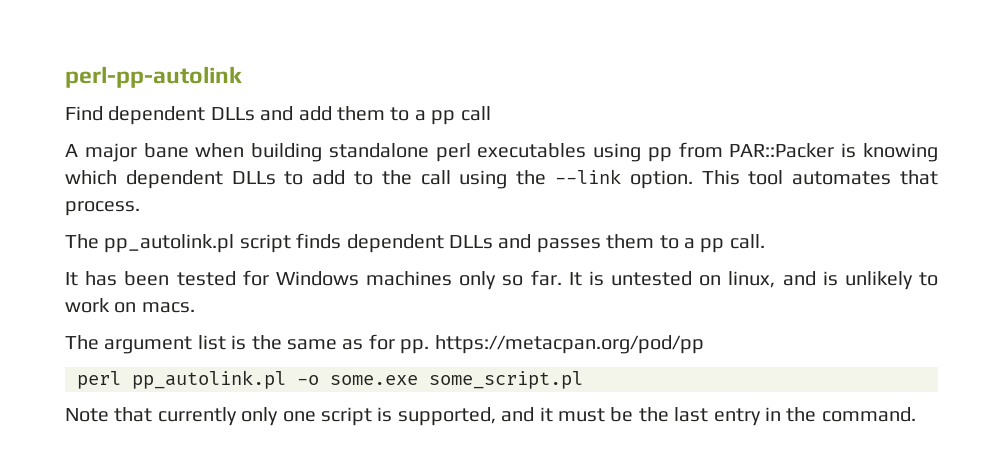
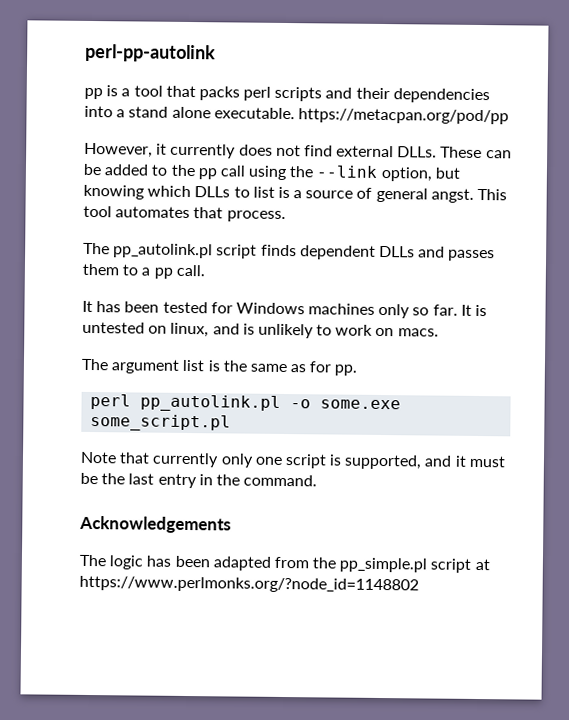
[65,106,491,125] [65,142,938,162] [65,170,346,189] Find dependent DLLs and add them to a pp call // A major bane when building standalone perl executables using pp from PAR::Packer is knowing which dependent DLLs to add -> [84,85,490,104] [84,105,509,125] [84,142,512,159] [83,163,150,176] pp is a tool that packs perl scripts and their dependencies into a stand alone executable. https://metacpan.org/pod/pp // However, it currently does not find external DLLs. These can be added
(412, 177) none -> [197,168,217,180] pp
[629,170,693,189] option. -> [380,166,460,182] [83,184,474,203] option, but knowing which DLLs to list is a source of general angst.
[434,335,704,354] https://metacpan.org/pod/pp -> (358, 370) none
(916, 414) none -> [79,515,231,534] [79,554,490,573] [79,575,419,594] // Acknowledgements // The logic has been adapted from the pp_simple.pl script at https://www.perlmonks.org/?node_id=1148802

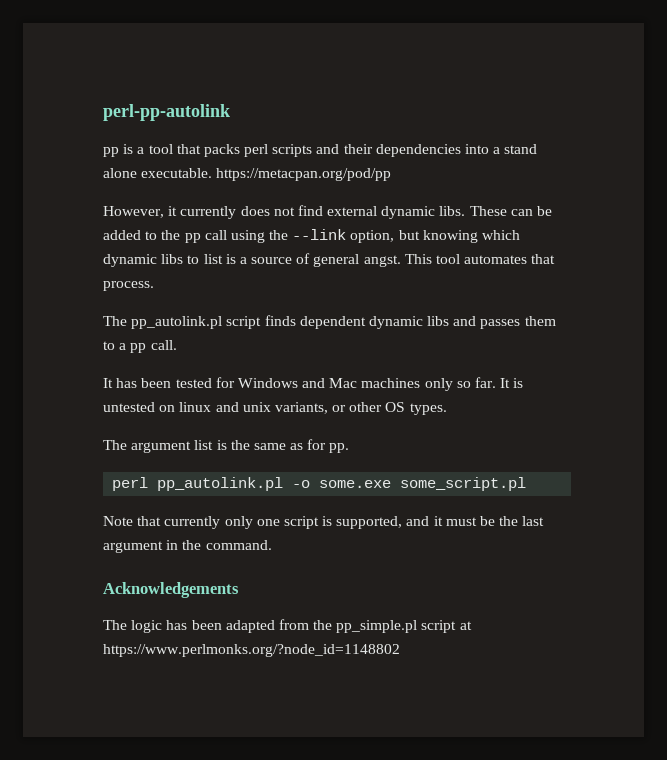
[397,146,438,158] DLLs. -> [381,206,466,219] dynamic libs.
[194,186,231,198] DLLs -> [103,254,184,267] dynamic libs
[378,245,415,258] DLLs -> [368,316,450,329] dynamic libs
(305, 308) none -> [302,378,358,388] and Mac
[170,322,439,339] linux, and is unlikely to work on macs. -> [179,402,447,415] linux and unix variants, or other OS types.
[157,473,197,489] entry -> [103,541,163,553] argument

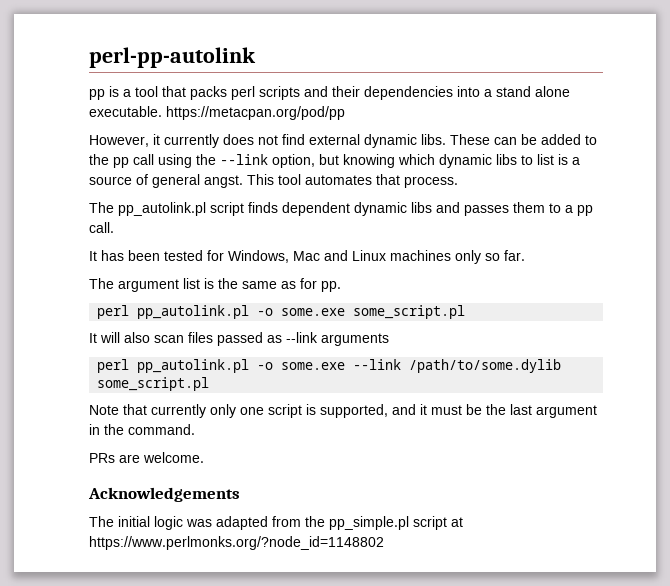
[237,378,358,388] Windows and Mac -> [228,250,386,263] Windows, Mac and Linux
[500,378,524,388] [103,402,447,415] It is untested on linux and unix variants, or other OS types. -> (525, 255) none
(527, 484) none -> [89,332,389,346] [97,359,562,373] [97,377,210,391] // It will also scan files passed as --link arguments // perl pp_autolink.pl -o some.exe --link /path/to/some.dylib some_script.pl
(272, 545) none -> [89,452,204,463] // PRs are welcome.
[131,620,222,633] logic has been -> [118,516,212,530] initial logic was

